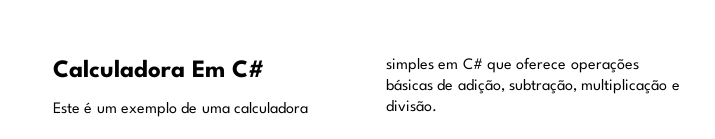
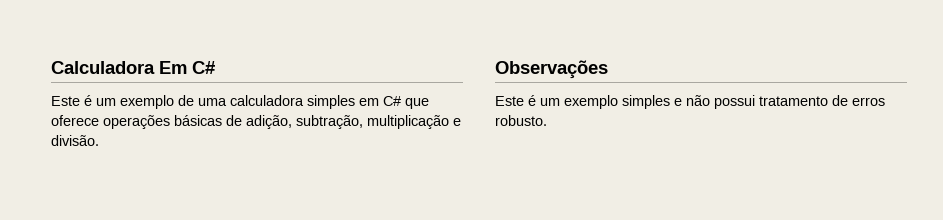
(437, 106) none -> [495,60,608,79] [495,95,885,109] [495,115,547,126] // Observações // Este é um exemplo simples e não possui tratamento de erros robusto.

